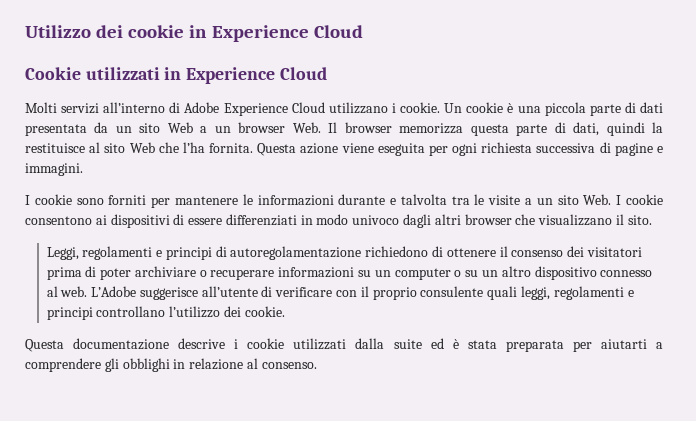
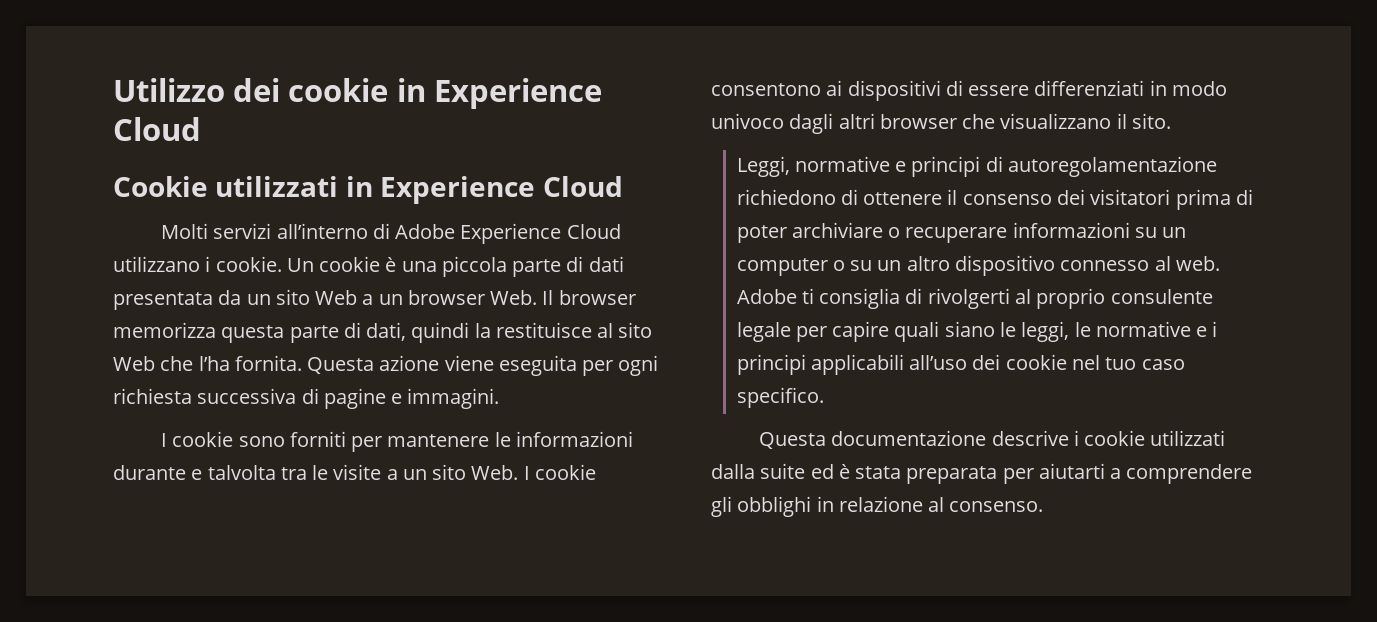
[82,246,153,260] regolamenti -> [794,156,890,172] normative
[91,286,634,300] [46,306,285,320] L’Adobe suggerisce all’utente di verificare con il proprio consulente quali leggi, regolamenti e principi controllano l’utilizzo dei cookie. -> [736,288,1213,309] [736,321,1218,342] [736,354,1185,375] [736,387,824,408] Adobe ti consiglia di rivolgerti al proprio consulente legale per capire quali siano le leggi, le normative e i principi applicabili all’uso dei cookie nel tuo caso specifico.

